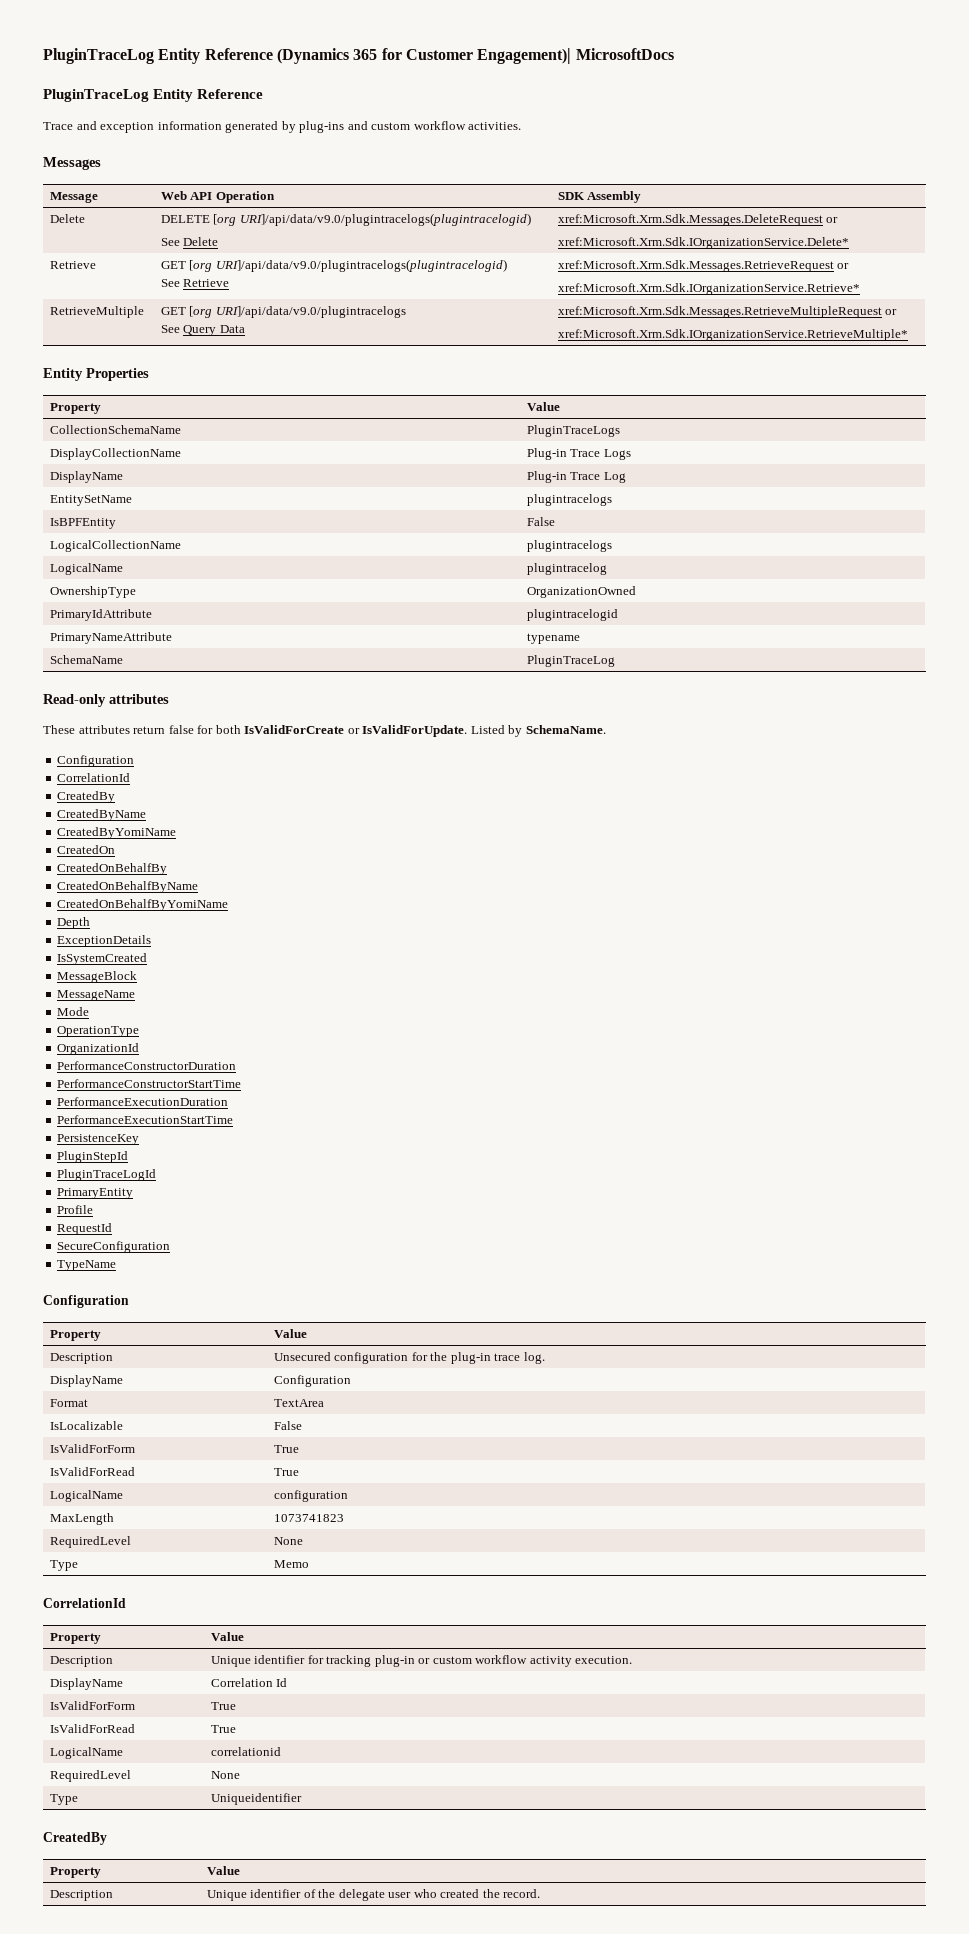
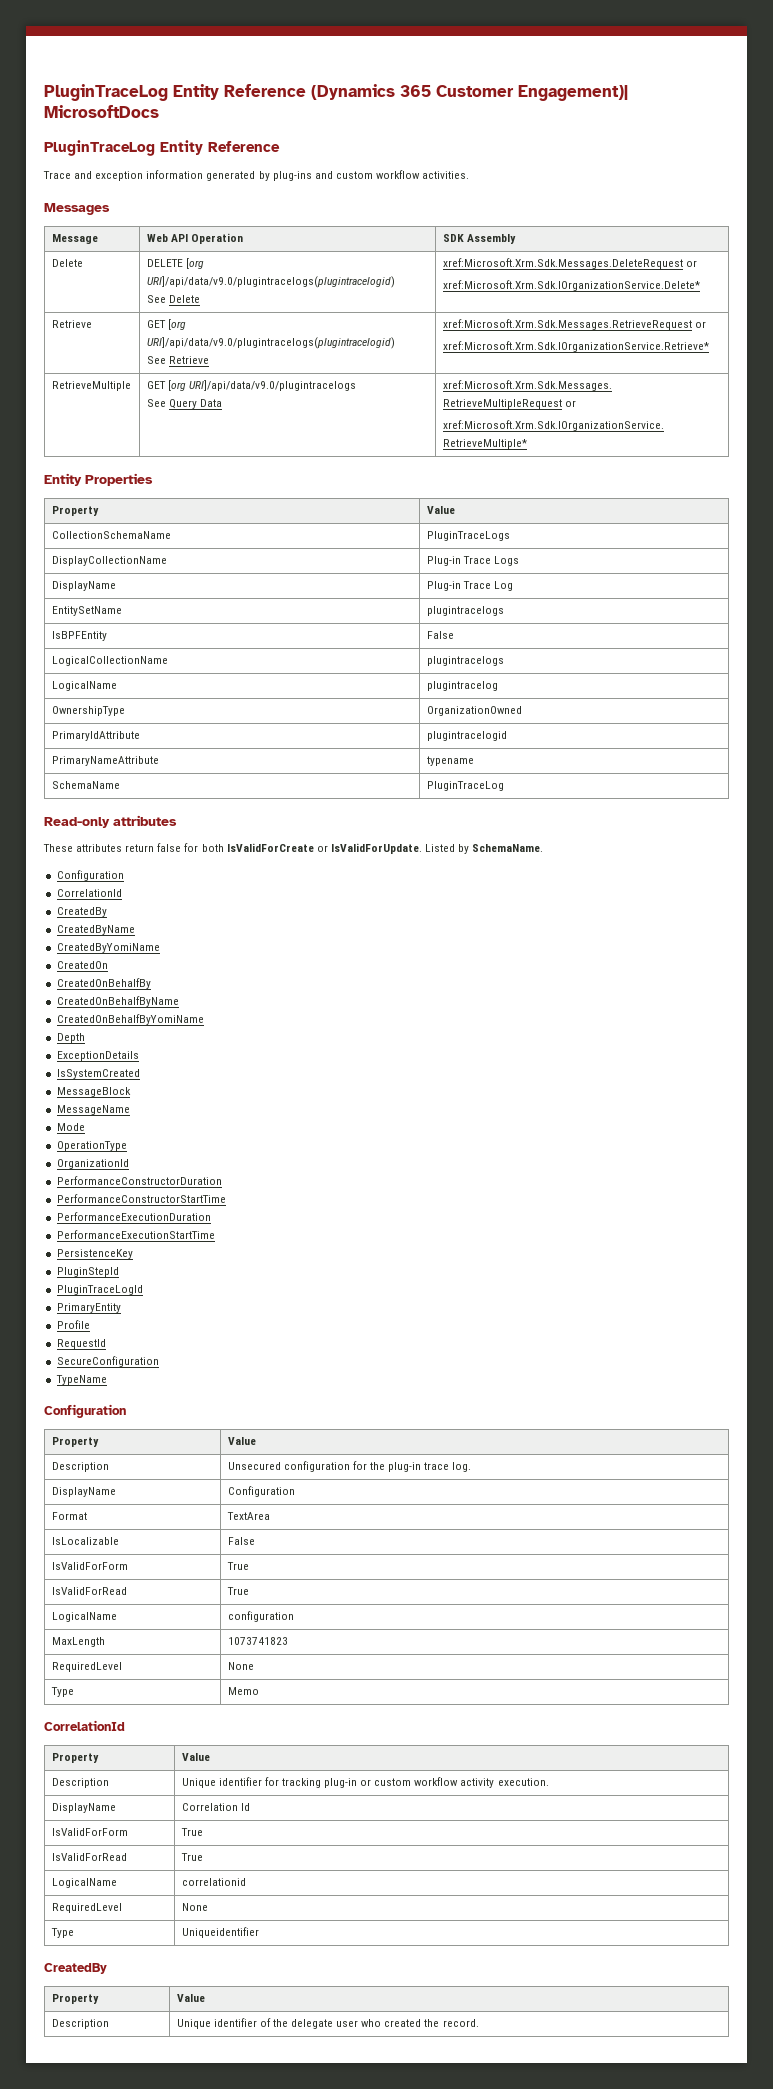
[381,48,402,60] for -> (431, 91) none

